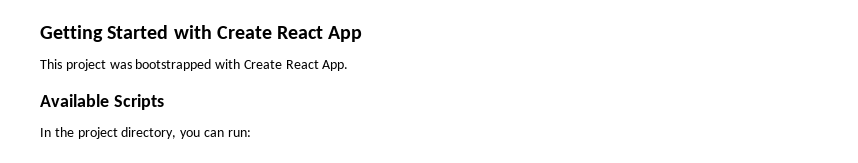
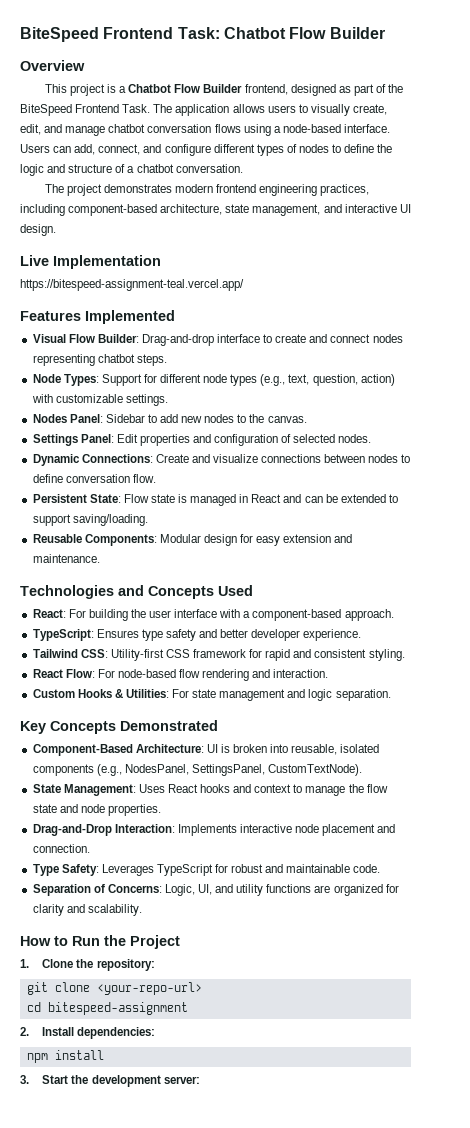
[40,25,363,42] [40,59,349,71] [40,94,164,110] [40,127,251,139] Getting Started with Create React App // This project was bootstrapped with Create React App. // Available Scripts // In the project directory, you can run: -> [20,27,385,42] [20,60,85,71] [44,84,404,96] [20,104,387,116] [20,124,390,136] [20,144,393,156] [20,164,243,176] [44,184,370,196] [20,204,411,216] [20,224,56,236] [20,255,161,269] [20,279,244,291] [20,310,175,324] [32,334,403,346] [32,354,167,366] [32,374,395,386] [31,394,168,406] [32,414,307,423] [32,434,372,446] [32,454,411,466] [32,474,156,483] [32,494,398,506] [32,514,148,526] [32,534,353,546] [32,554,100,563] [20,585,253,599] [32,609,394,621] [32,629,362,641] [32,649,405,661] [32,669,329,681] [32,689,391,701] [20,720,218,734] [32,744,380,756] [32,764,363,776] [32,784,388,796] [32,804,161,816] [32,824,396,836] [32,844,90,853] [32,864,381,876] [32,884,399,896] [32,904,142,916] [20,935,180,949] [20,959,155,971] [26,982,202,995] [26,1002,188,1015] [20,1027,156,1039] [26,1050,104,1063] [20,1075,200,1087] BiteSpeed Frontend Task: Chatbot Flow Builder // Overview // This project is a Chatbot Flow Builder frontend, designed as part of the BiteSpeed Frontend Task. The application allows users to visually create, edit, and manage chatbot conversation flows using a node-based interface. Users can add, connect, and configure different types of nodes to define the logic and structure of a chatbot conversation. // The project demonstrates modern frontend engineering practices, including component-based architecture, state management, and interactive UI design. // Live Implementation // https://bitespeed-assignment-teal.vercel.app/ // Features Implemented // Visual Flow Builder: Drag-and-drop interface to create and connect nodes representing chatbot steps. // Node Types: Support for different node types (e.g., text, question, action) with customizable settings. // Nodes Panel: Sidebar to add new nodes to the canvas. // Settings Panel: Edit properties and configuration of selected nodes. // Dynamic Connections: Create and visualize connections between nodes to define conversation flow. // Persistent State: Flow state is managed in React and can be extended to support saving/loading. // Reusable Components: Modular design for easy extension and maintenance. // Technologies and Concepts Used // React: For building the user interface with a component-based approach. // TypeScript: Ensures type safety and better developer experience. // Tailwind CSS: Utility-first CSS framework for rapid and consistent styling. // React Flow: For node-based flow rendering and interaction. // Custom Hooks & Utilities: For state management and logic separation. // Key Concepts Demonstrated // Component-Based Architecture: UI is broken into reusable, isolated components (e.g., NodesPanel, SettingsPanel, CustomTextNode). // State Management: Uses React hooks and context to manage the flow state and node properties. // Drag-and-Drop Interaction: Implements interactive node placement and connection. // Type Safety: Leverages TypeScript for robust and maintainable code. // Separation of Concerns: Logic, UI, and utility functions are organized for clarity and scalability. // How to Run the Project // 1. Clone the repository: // git clone <your-repo-url> // cd bitespeed-assignment // 2. Install dependencies: // npm install // 3. Start the development server:

